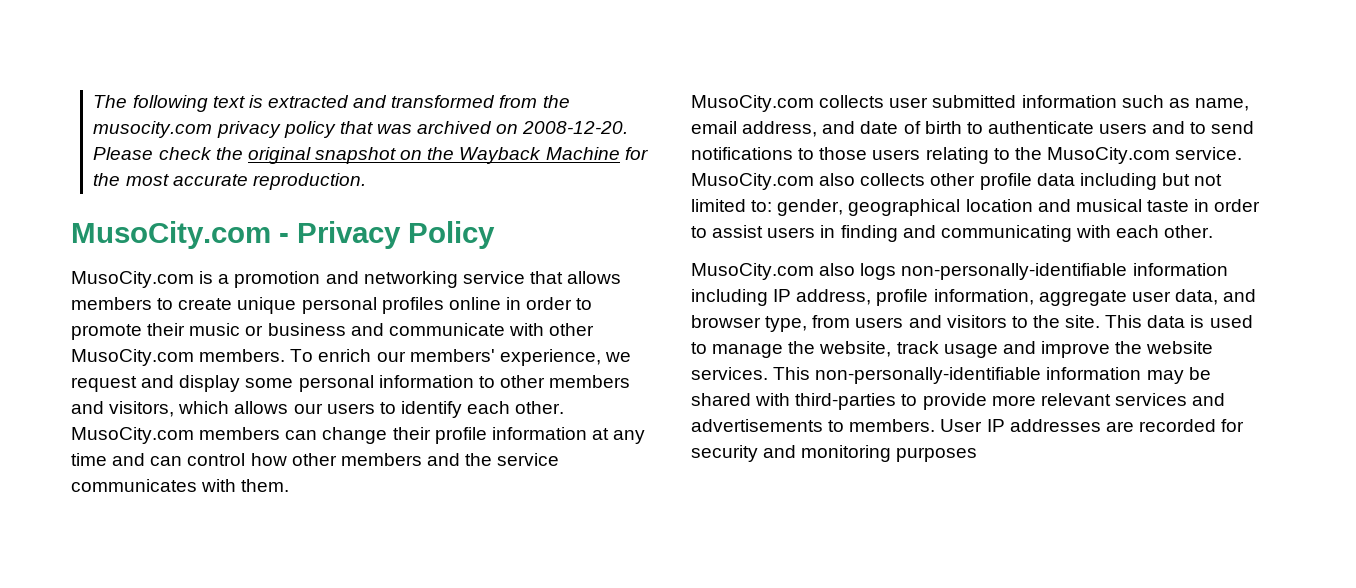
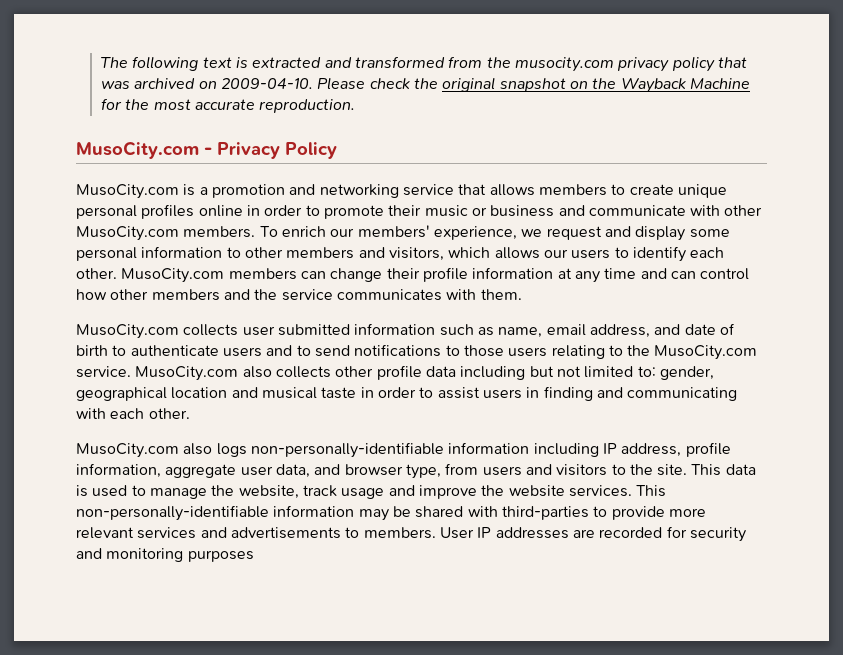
[522,121,629,134] 2008-12-20. -> [220,78,313,89] 2009-04-10.

